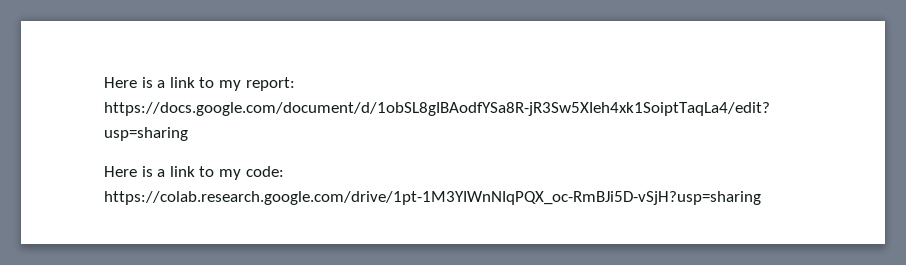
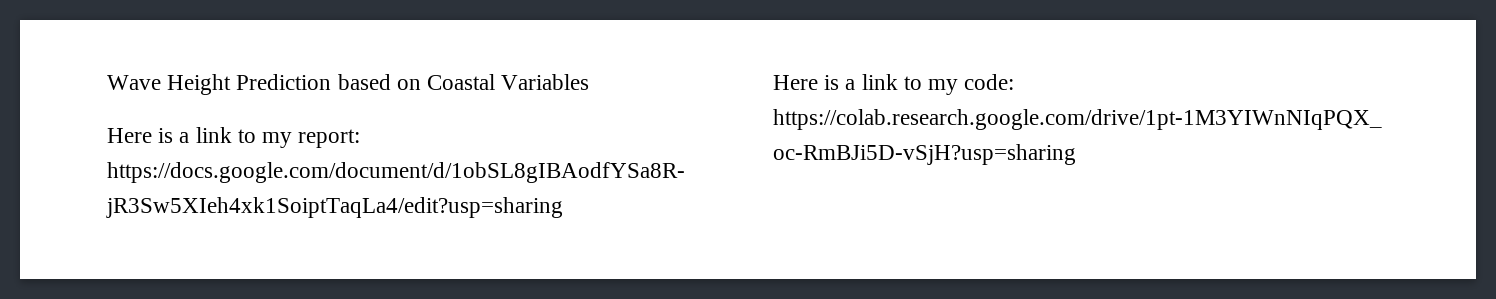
(104, 82) none -> [107,74,590,95] Wave Height Prediction based on Coastal Variables //

